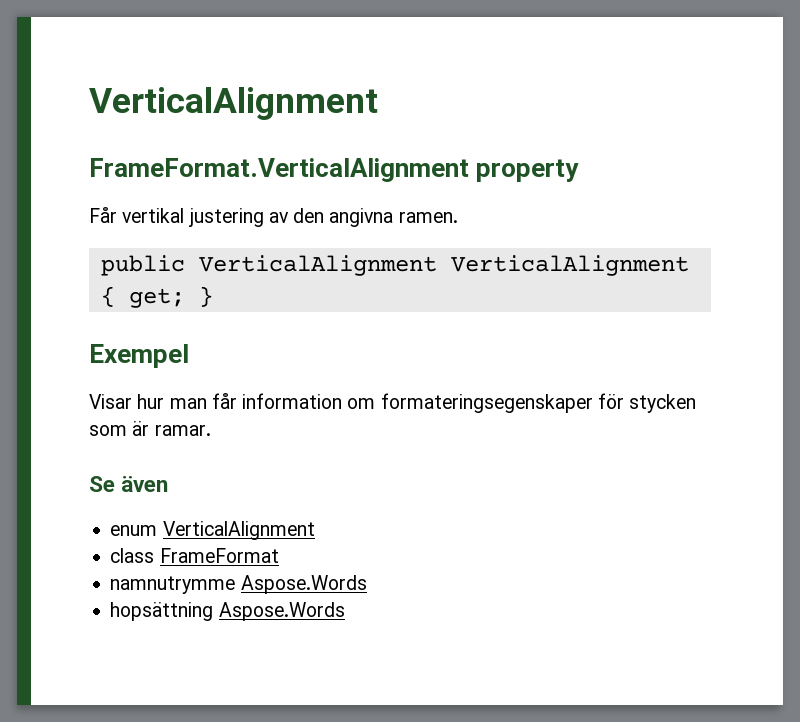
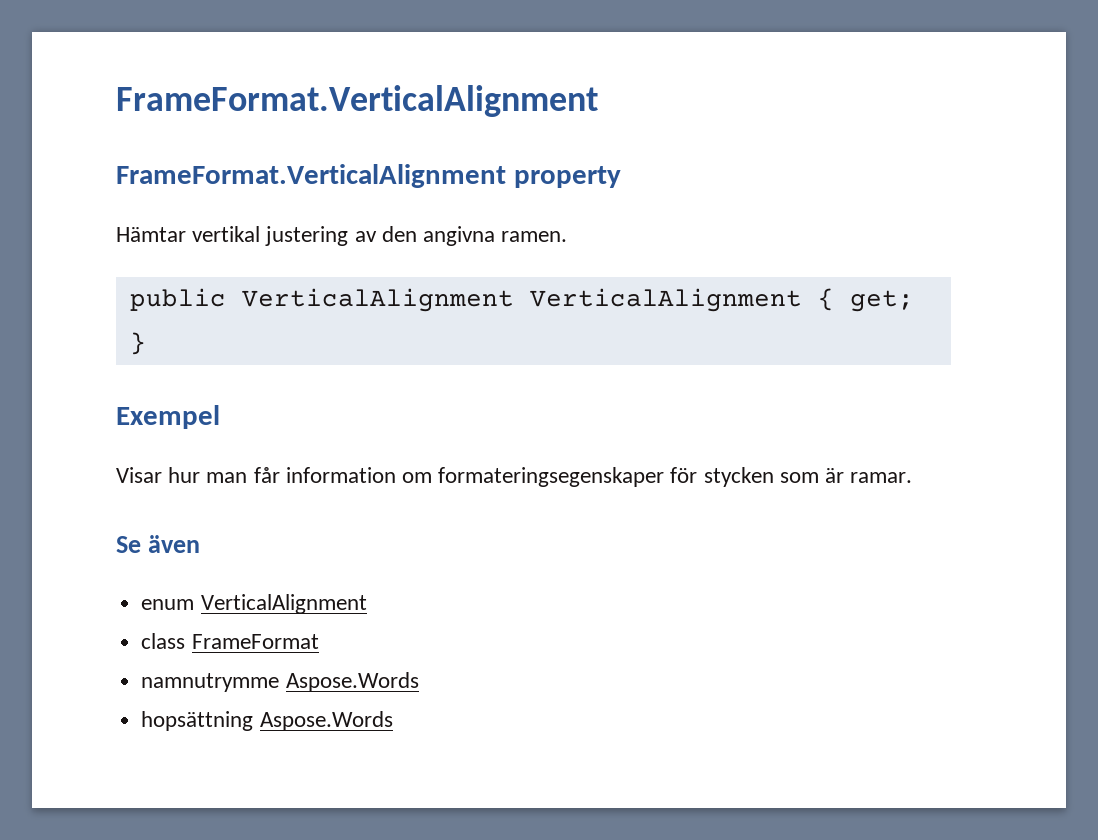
[89,87,378,120] VerticalAlignment -> [116,85,598,117] FrameFormat.VerticalAlignment
[89,207,117,223] Får -> [116,227,186,242] Hämtar

